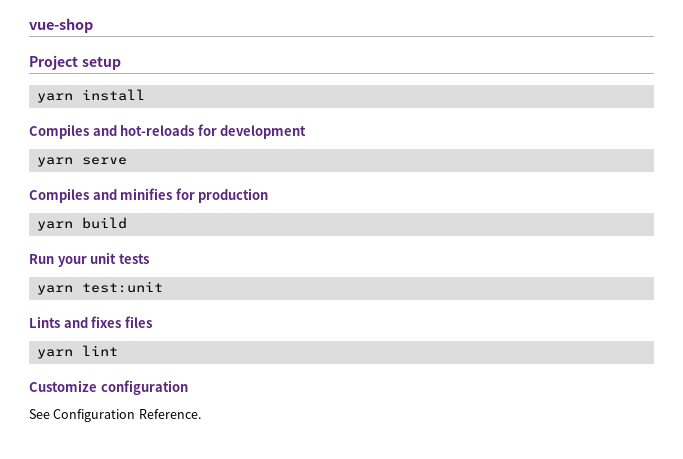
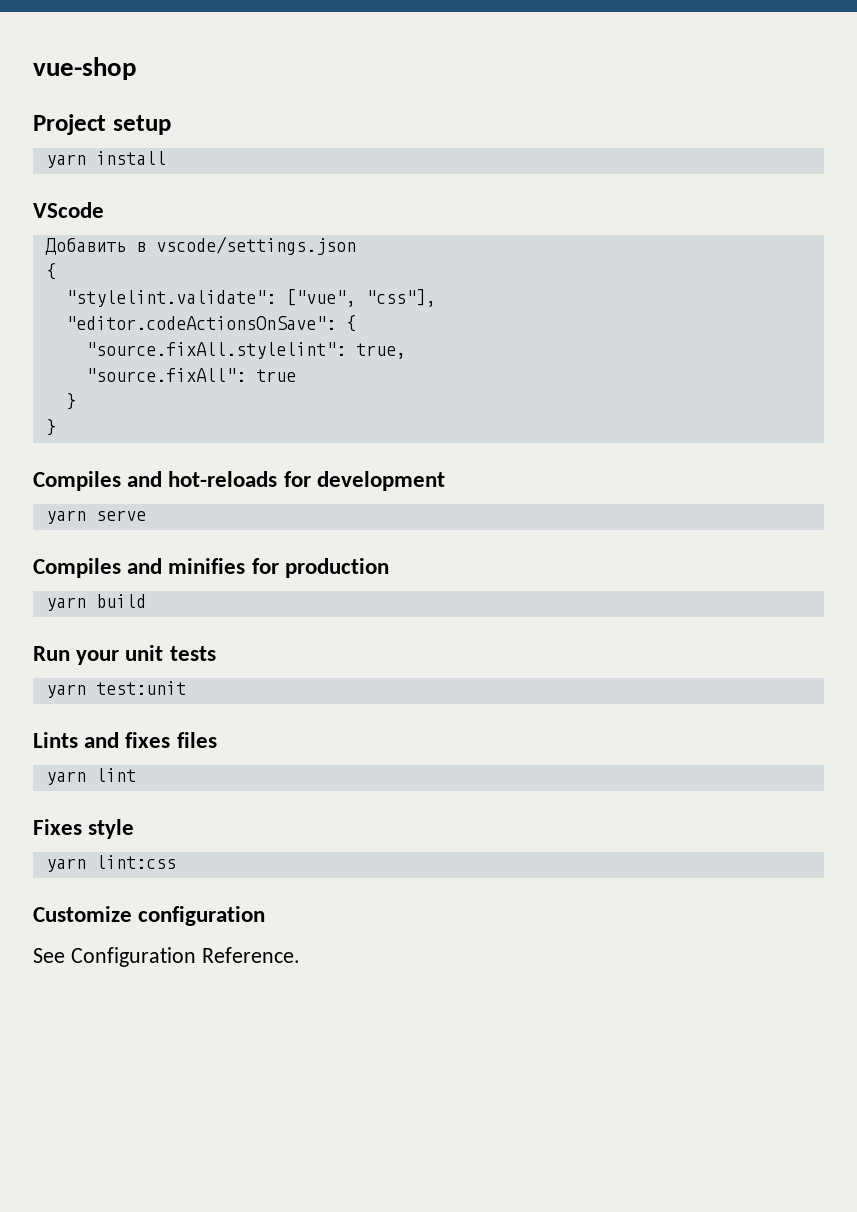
(145, 95) none -> [33,202,104,218] [44,236,356,255] [45,263,56,280] [65,289,436,307] [65,315,356,332] [85,342,406,359] [85,368,296,382] [65,393,76,410] [45,419,56,436] // VScode // Добавить в vscode/settings.json // { // "stylelint.validate": ["vue", "css"], // "editor.codeActionsOnSave": { // "source.fixAll.stylelint": true, // "source.fixAll": true // } // }
(118, 350) none -> [33,819,135,839] [45,855,176,872] // Fixes style // yarn lint:css

